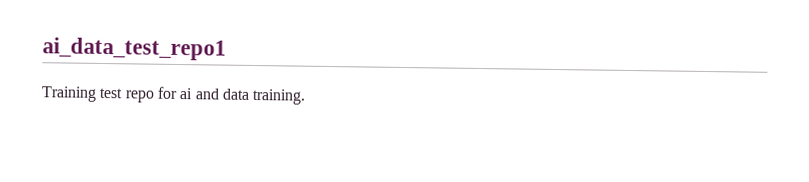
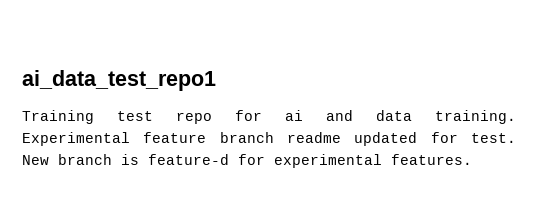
(307, 96) none -> [22,132,516,146] [22,154,472,168] Experimental feature branch readme updated for test. New branch is feature-d for experimental features.

